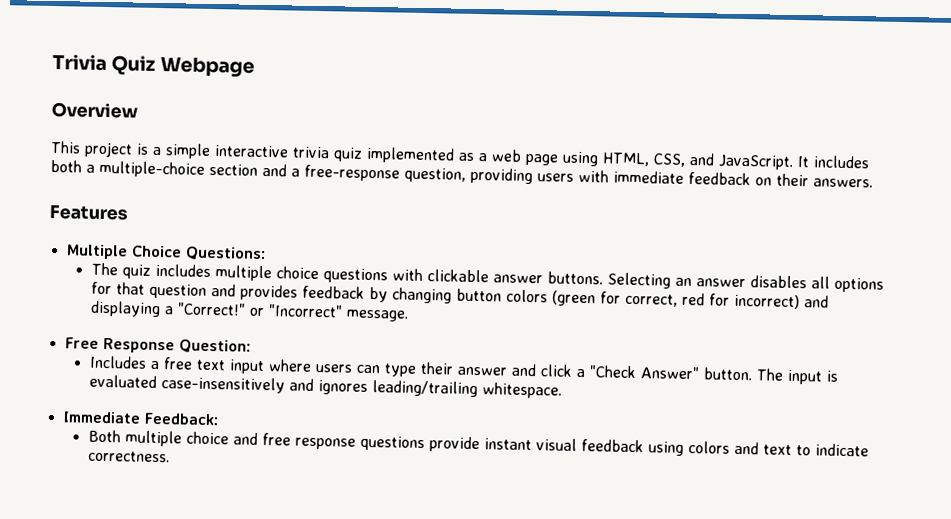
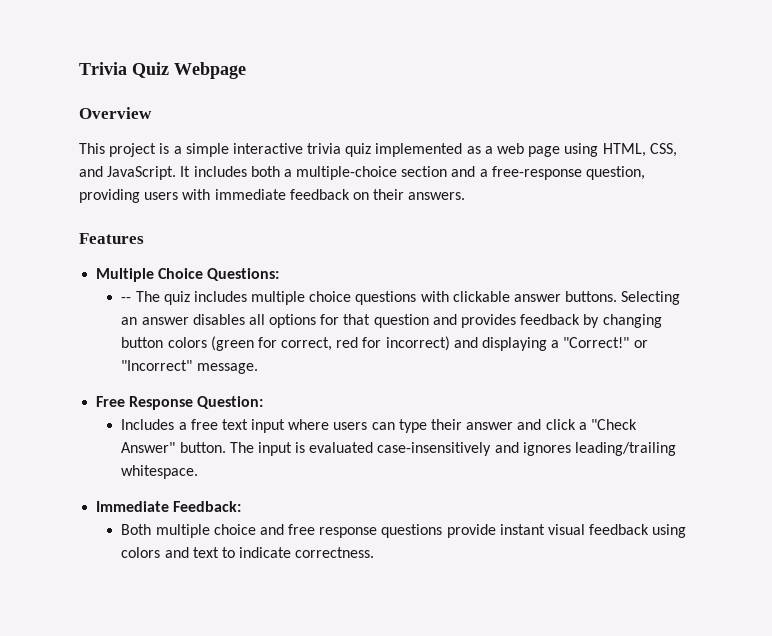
(266, 254) none -> [121,297,132,302] --

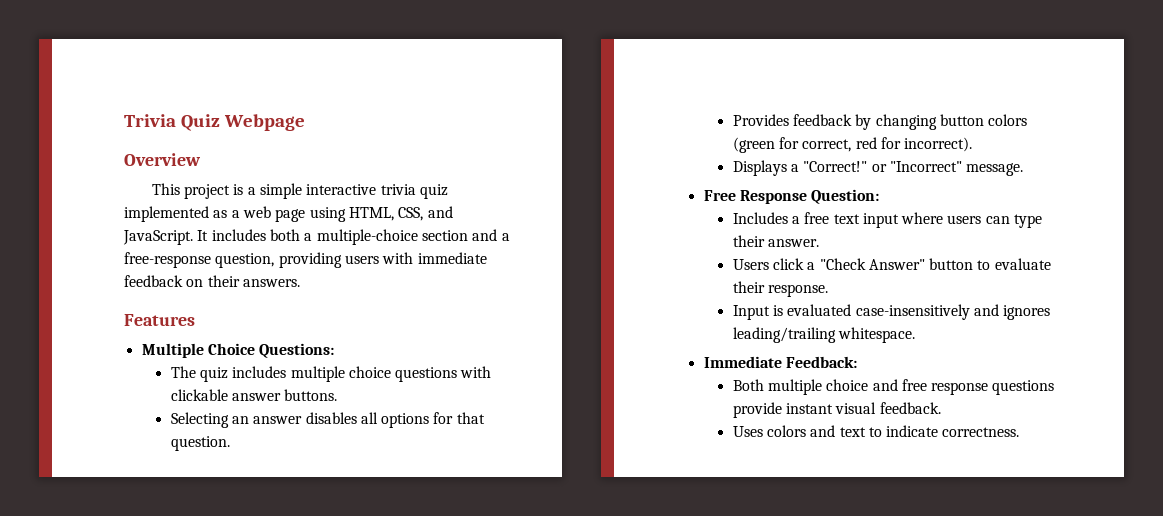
[121,297,132,302] -- -> (335, 350) none
(618, 296) none -> (338, 395) //
[373,314,516,328] question and provides -> [170,436,230,451] [732,114,789,126] question. // Provides
[385,336,547,351] incorrect) and displaying -> [904,137,973,152] [732,160,787,176] incorrect). // Displays
[466,419,542,430] answer and -> [767,239,819,247] [732,259,769,270] answer. // Users
[179,442,292,456] button. The input -> [929,258,1051,270] [732,281,828,297] [732,305,770,320] button to evaluate their response. // Input
[589,524,687,538] feedback using -> [879,402,941,414] [732,426,763,437] feedback. // Uses

